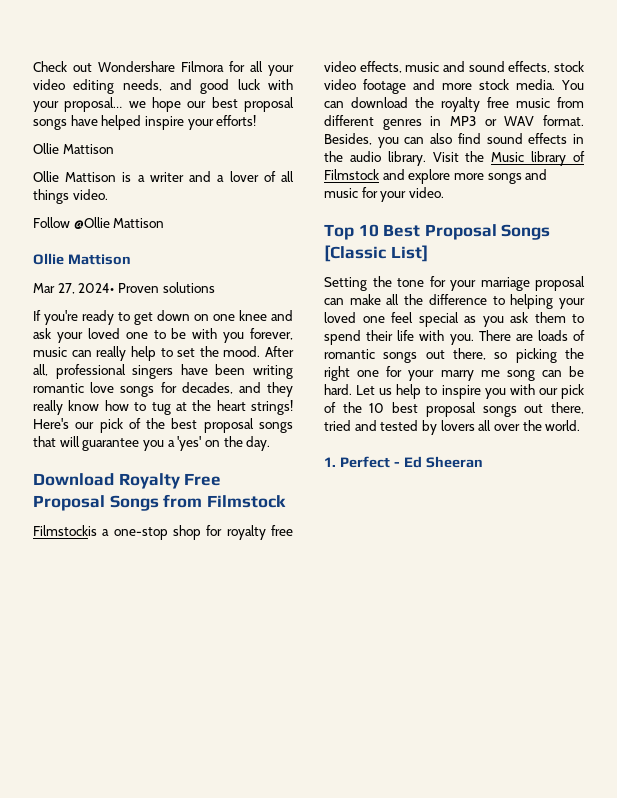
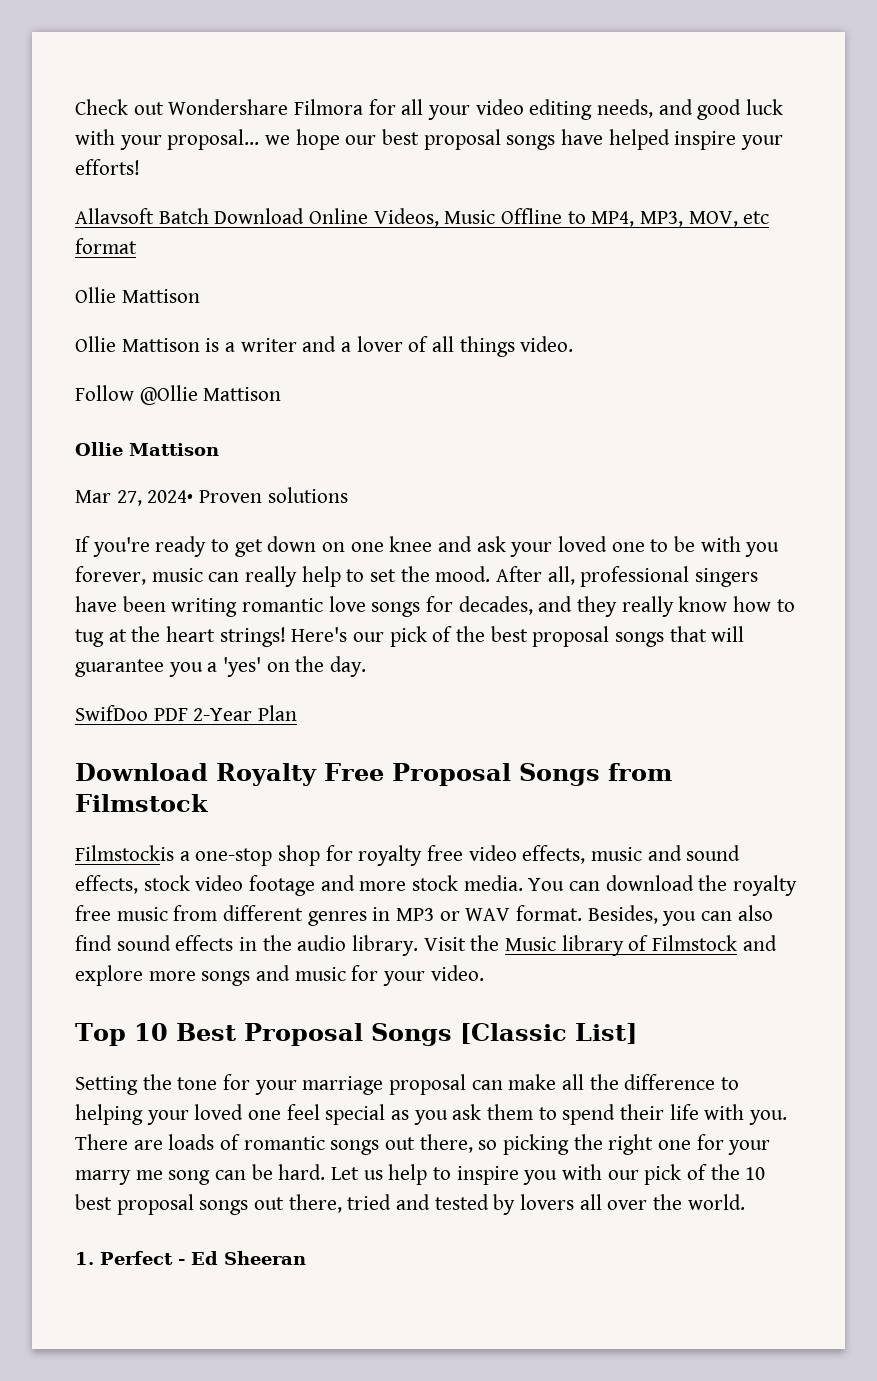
(257, 120) none -> [75,208,770,227] [75,238,137,254] // Allavsoft Batch Download Online Videos, Music Offline to MP4, MP3, MOV, etc format
(271, 443) none -> [75,705,298,721] // SwifDoo PDF 2-Year Plan

